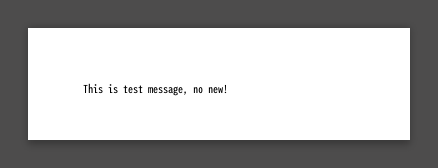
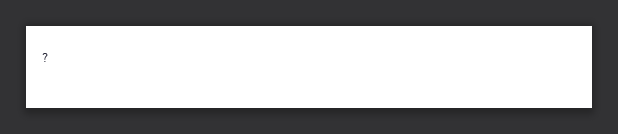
[83,83,228,96] This is test message, no new! -> [42,53,48,62] ?

